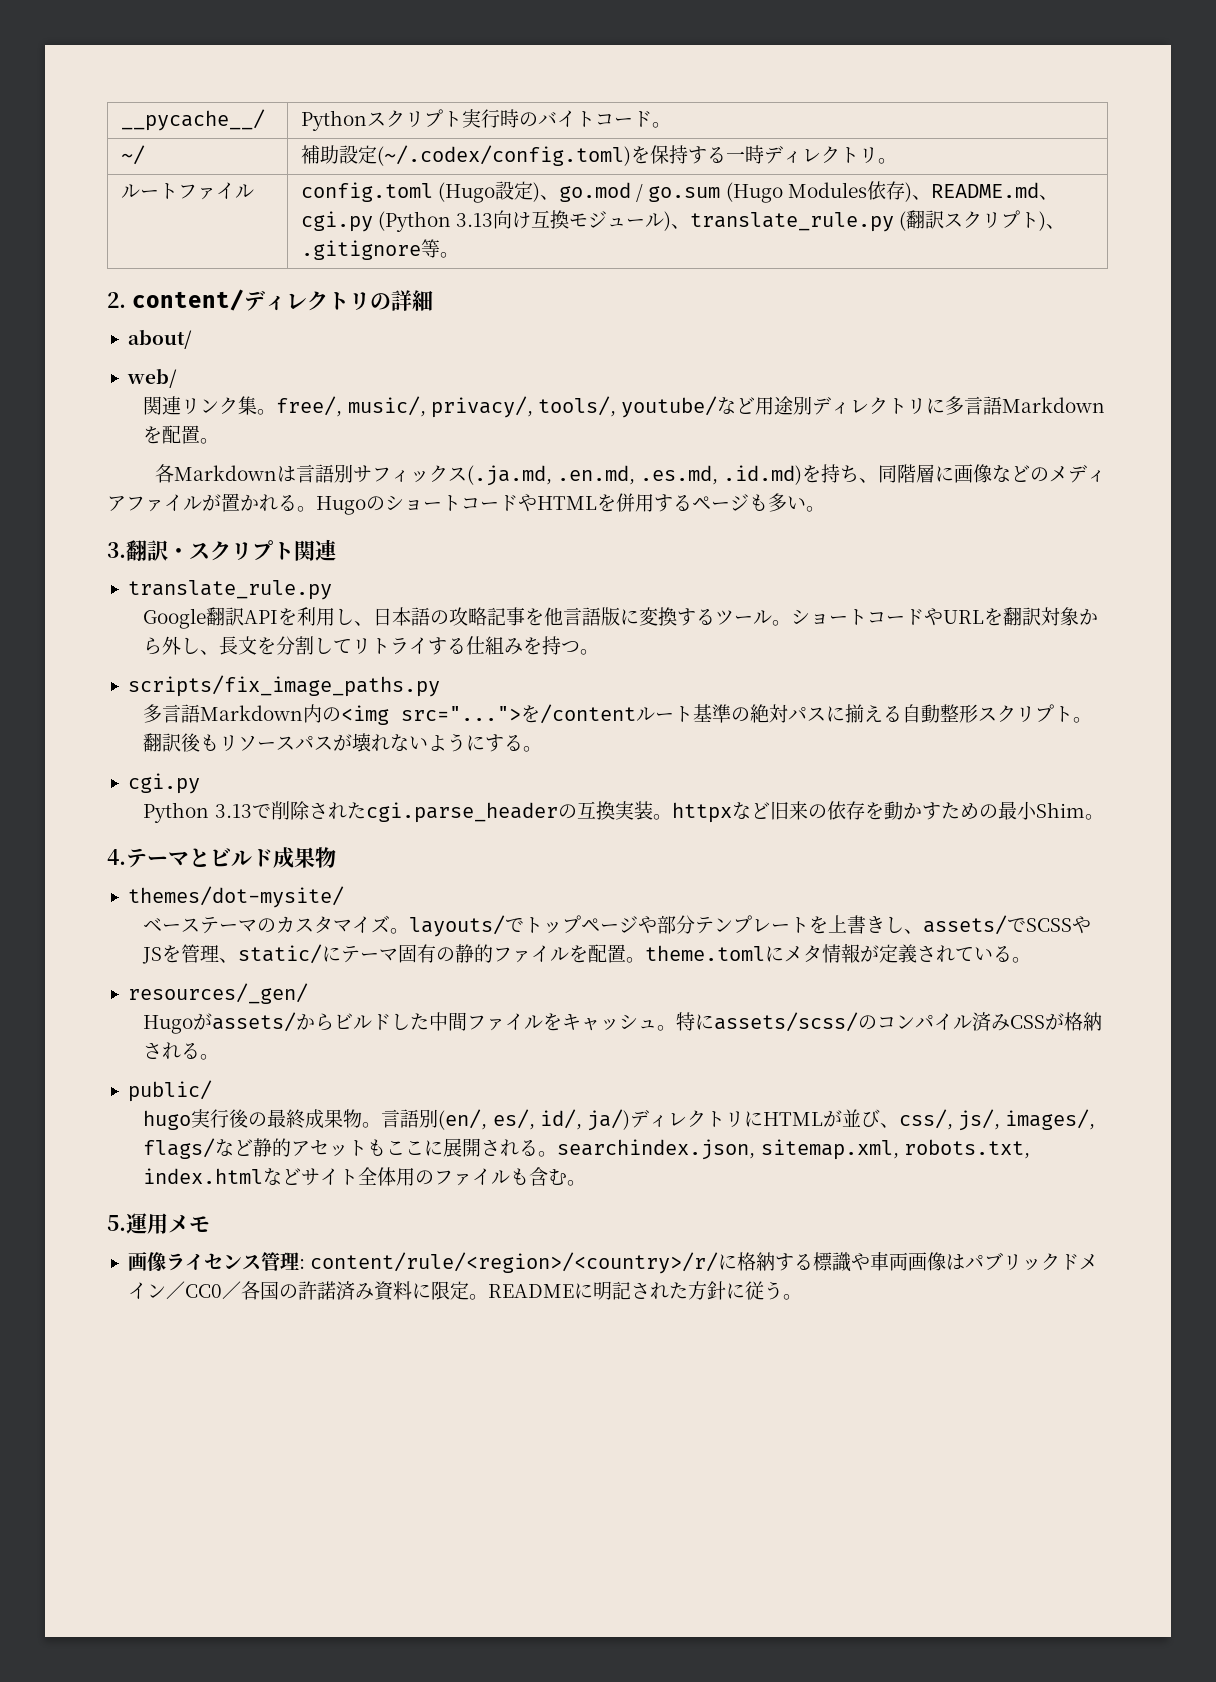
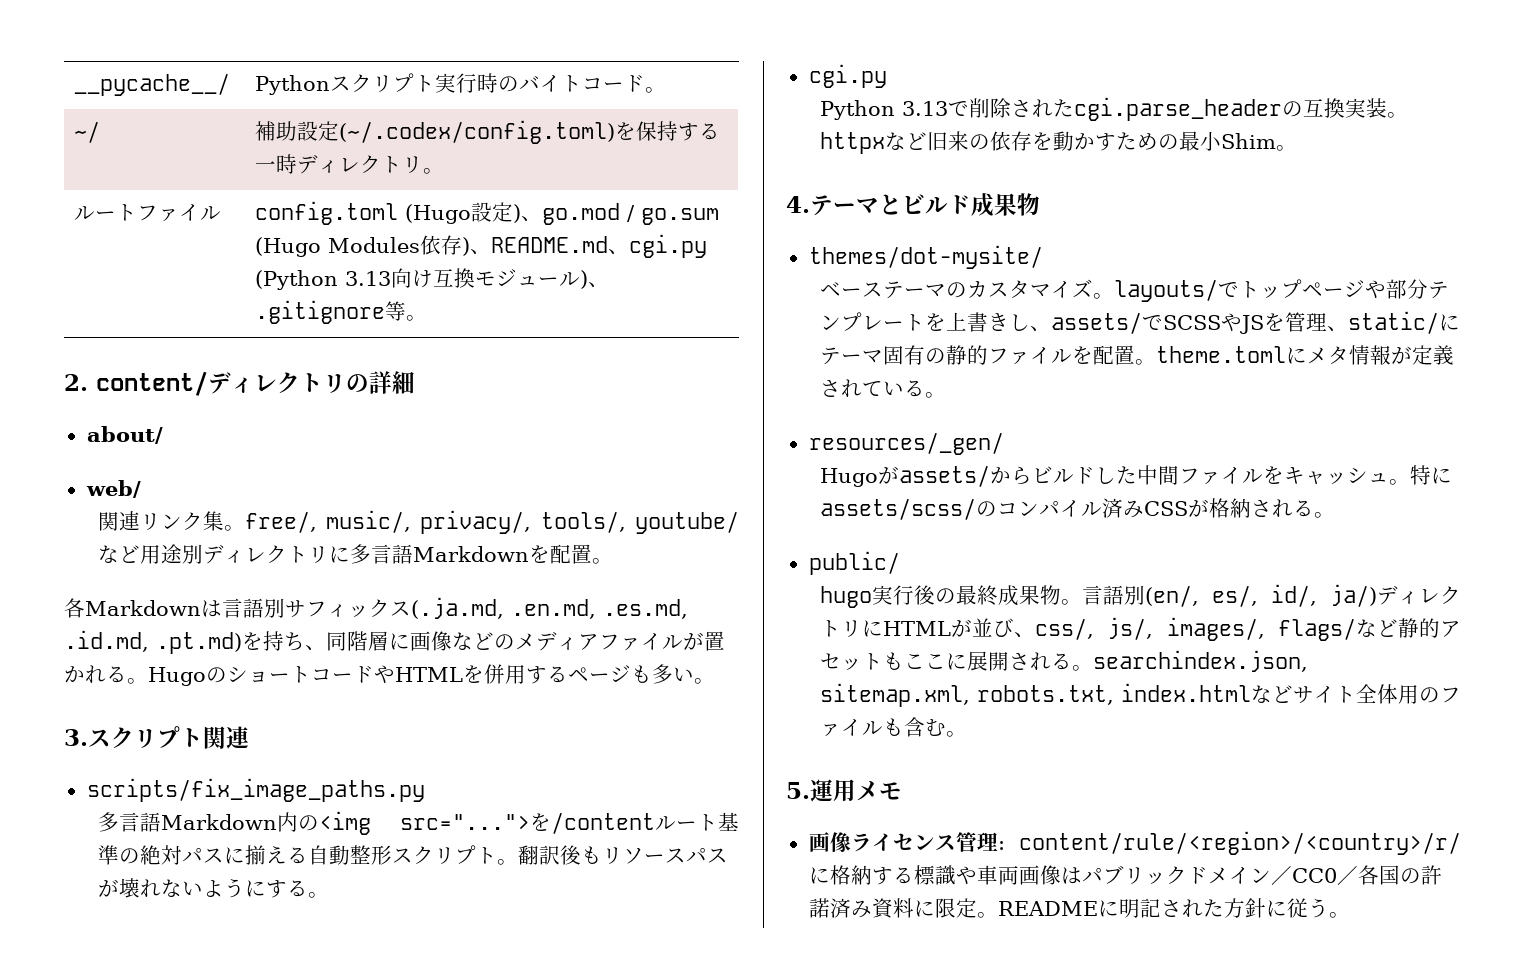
[690,210,1066,232] translate_rule.py (翻訳スクリプト)、 -> (610, 285) none
[723,465,803,485] .id.md) -> [64,630,242,654] .id.md, .pt.md)
[126,540,189,561] 翻訳・ -> (88, 737) none
[127,580,332,600] [143,607,1099,629] [143,636,600,655] // translate_rule.py // Google翻訳APIを利用し、日本語の攻略記事を他言語版に変換するツール。ショートコードやURLを翻訳対象から外し、長文を分割してリトライする仕組みを持つ。 -> (249, 737) none

